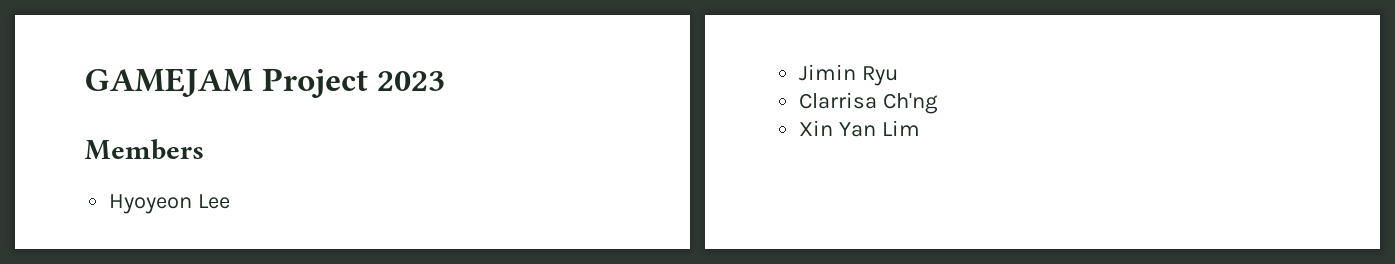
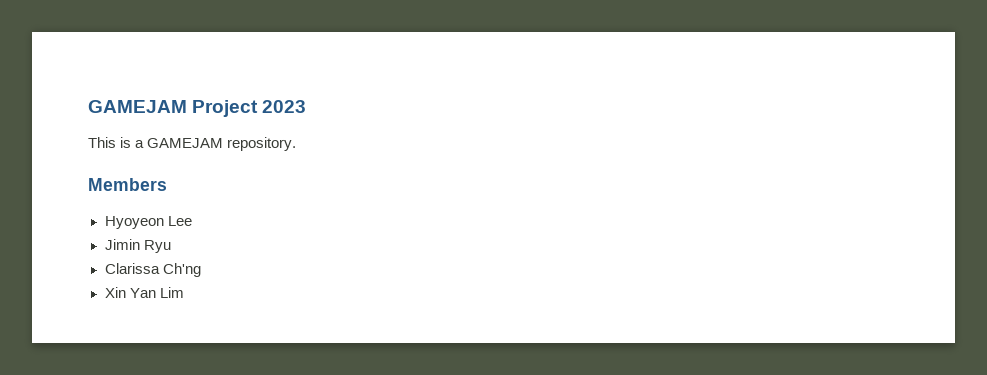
(446, 81) none -> [88,137,297,151] // This is a GAMEJAM repository.
[799,92,878,109] Clarrisa -> [104,263,160,274] Clarissa

